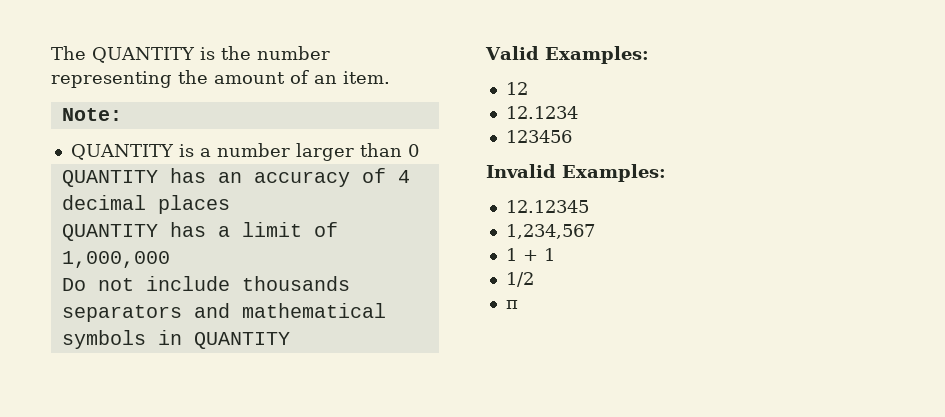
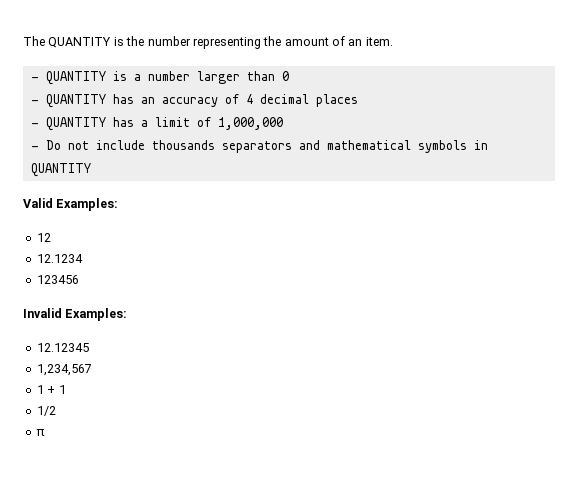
[61,108,122,121] Note: // -> [30,77,39,81] -
(419, 150) none -> [30,100,39,104] -
(230, 204) none -> [30,123,39,127] -
(170, 259) none -> [30,146,39,150] -

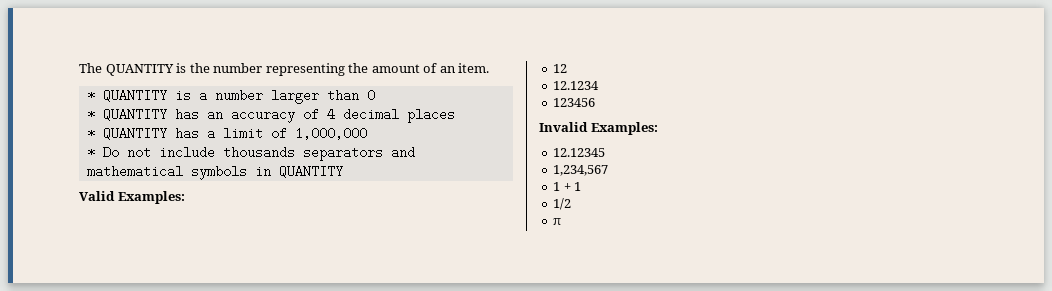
[30,77,39,81] - -> [86,89,95,102] *
[30,100,39,104] - -> [86,108,95,121] *
[30,123,39,127] - -> [86,127,95,140] *
[30,146,39,150] - -> [86,146,95,159] *

